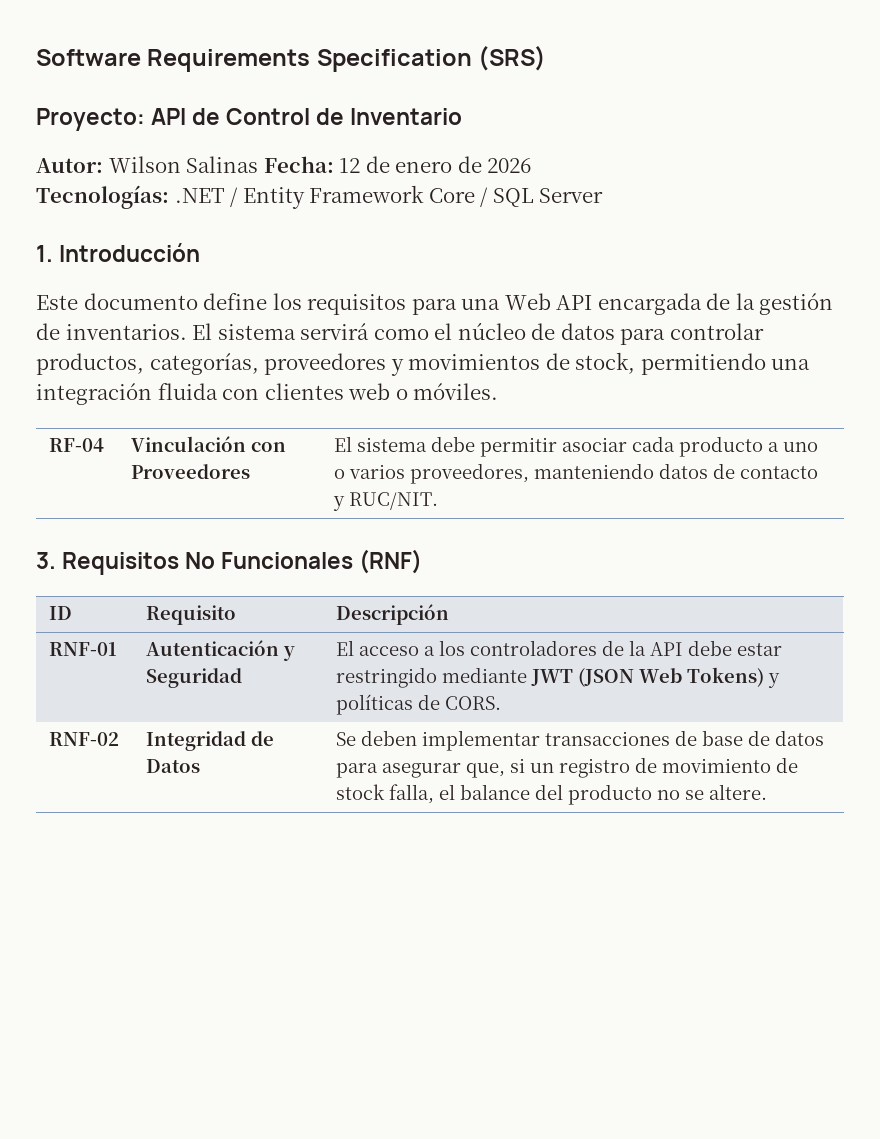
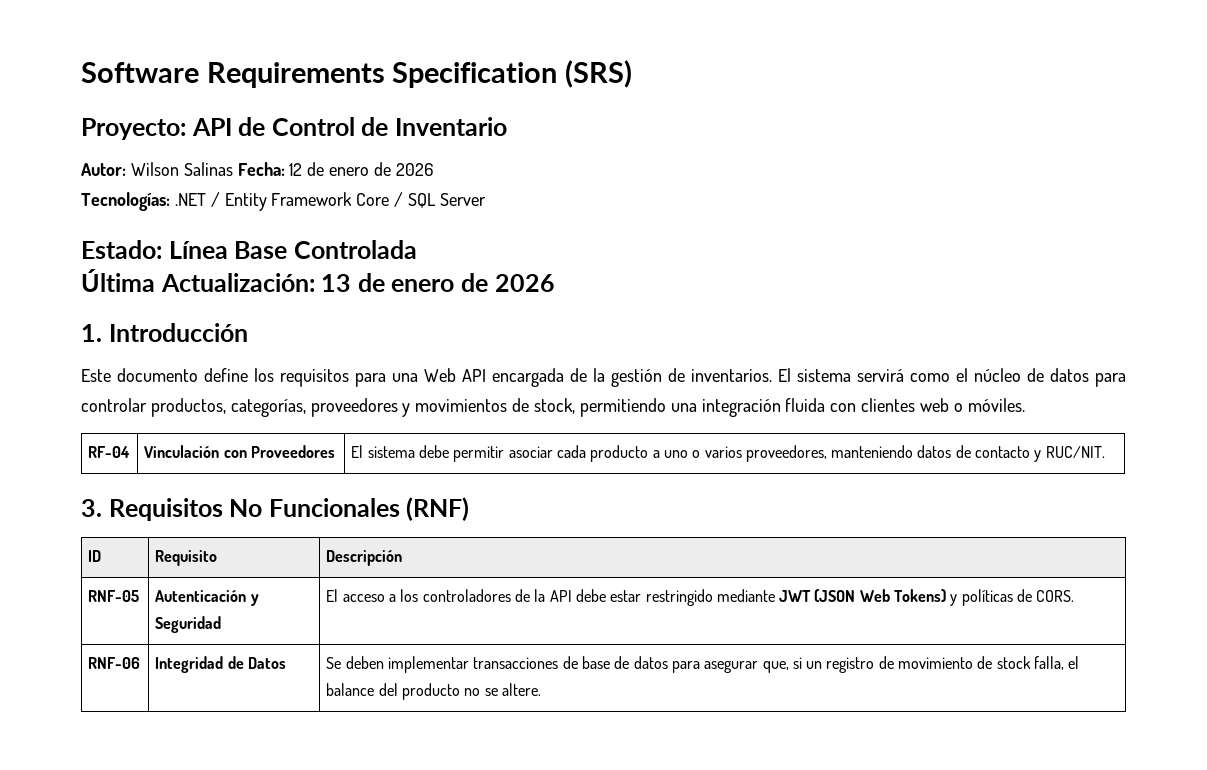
(604, 195) none -> [81,240,417,259] [81,269,555,292] // Estado: Línea Base Controlada // Última Actualización: 13 de enero de 2026
[49,642,118,656] RNF-01 -> [88,590,140,602] RNF-05
[49,732,120,746] RNF-02 -> [88,657,141,669] RNF-06

